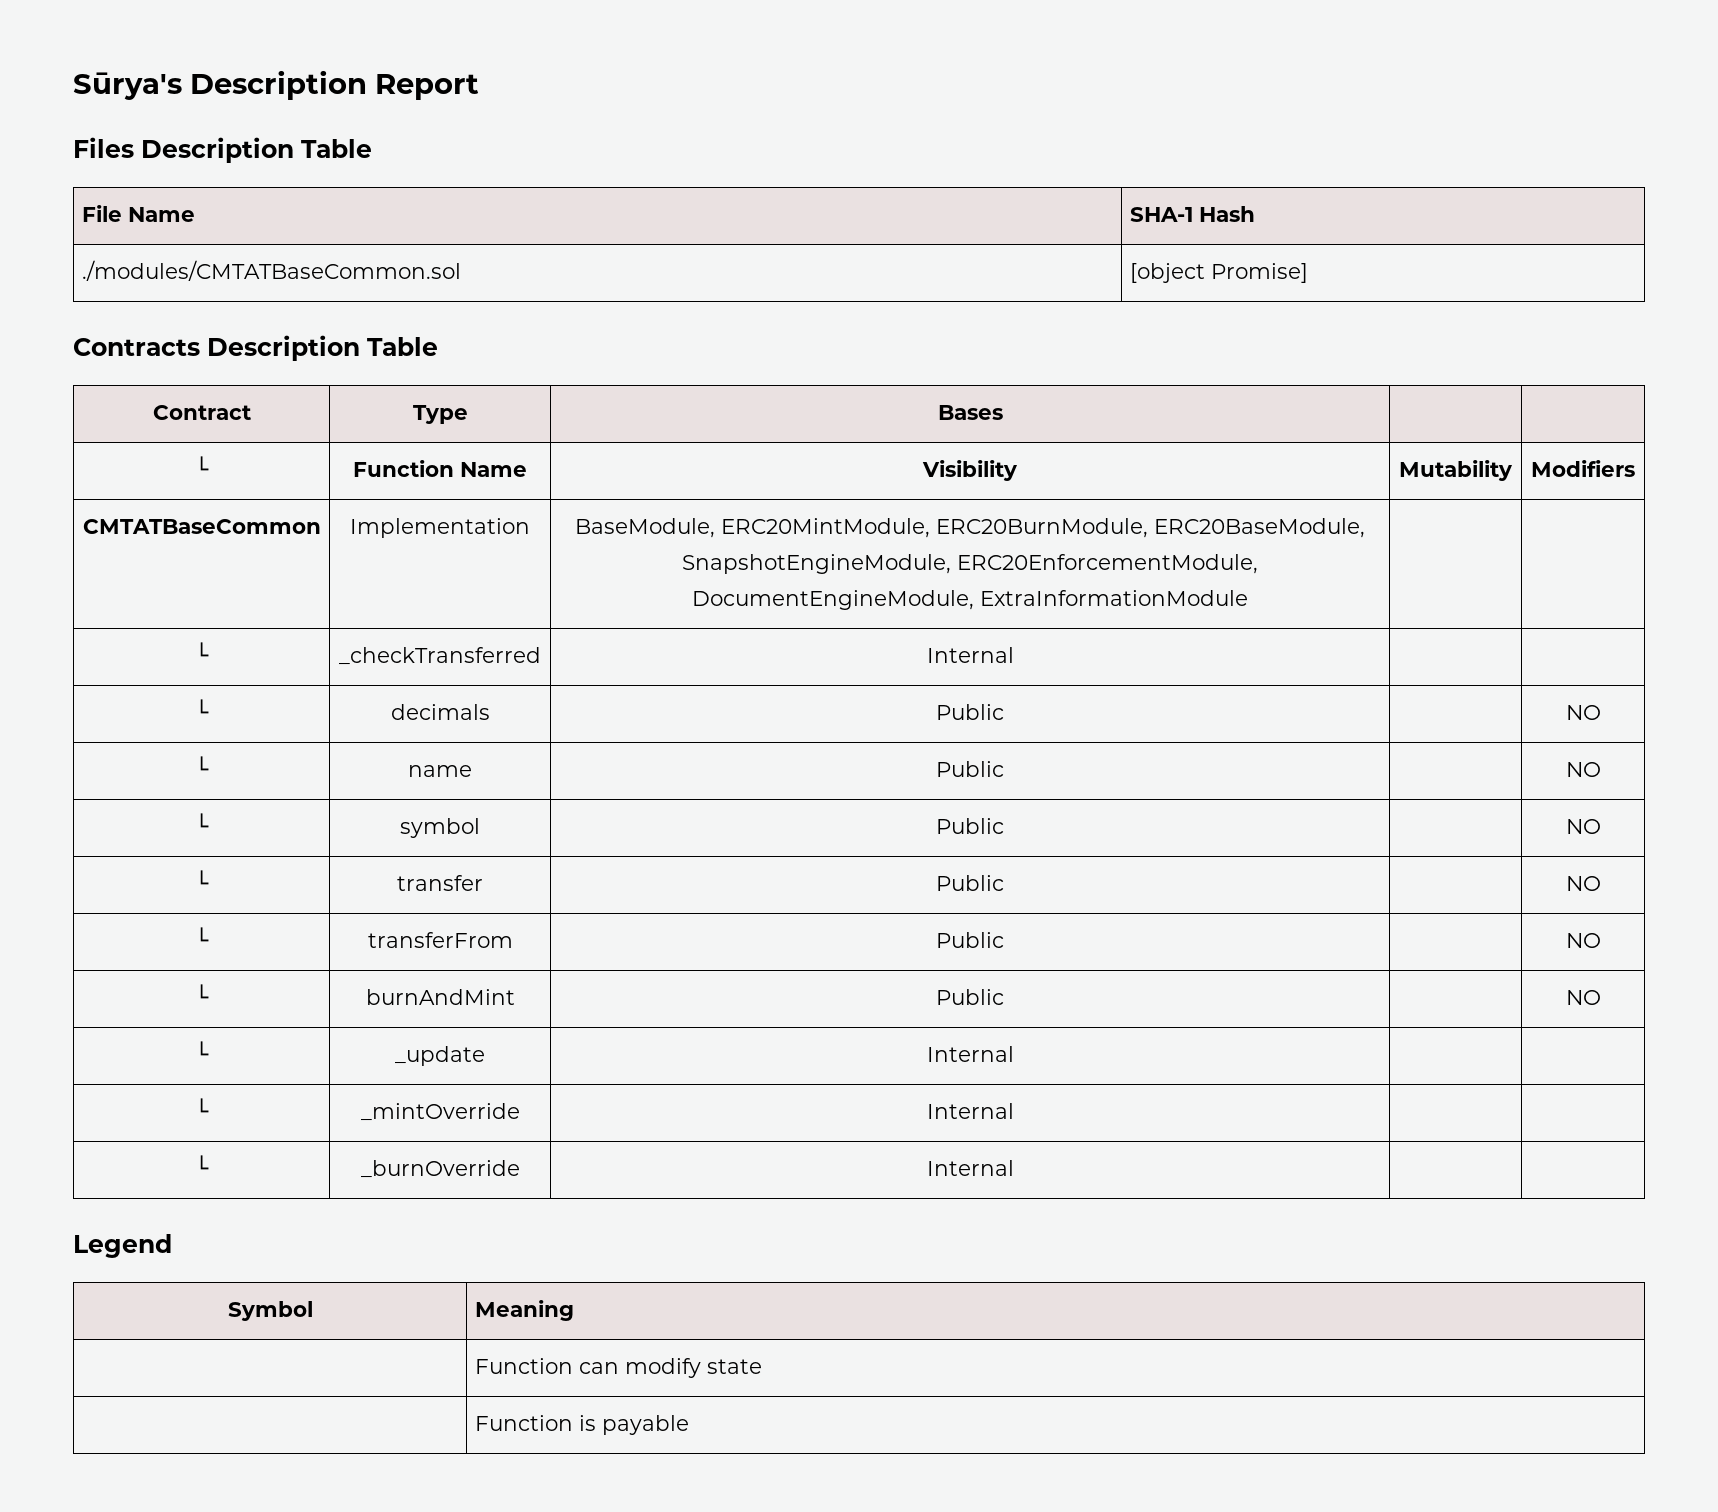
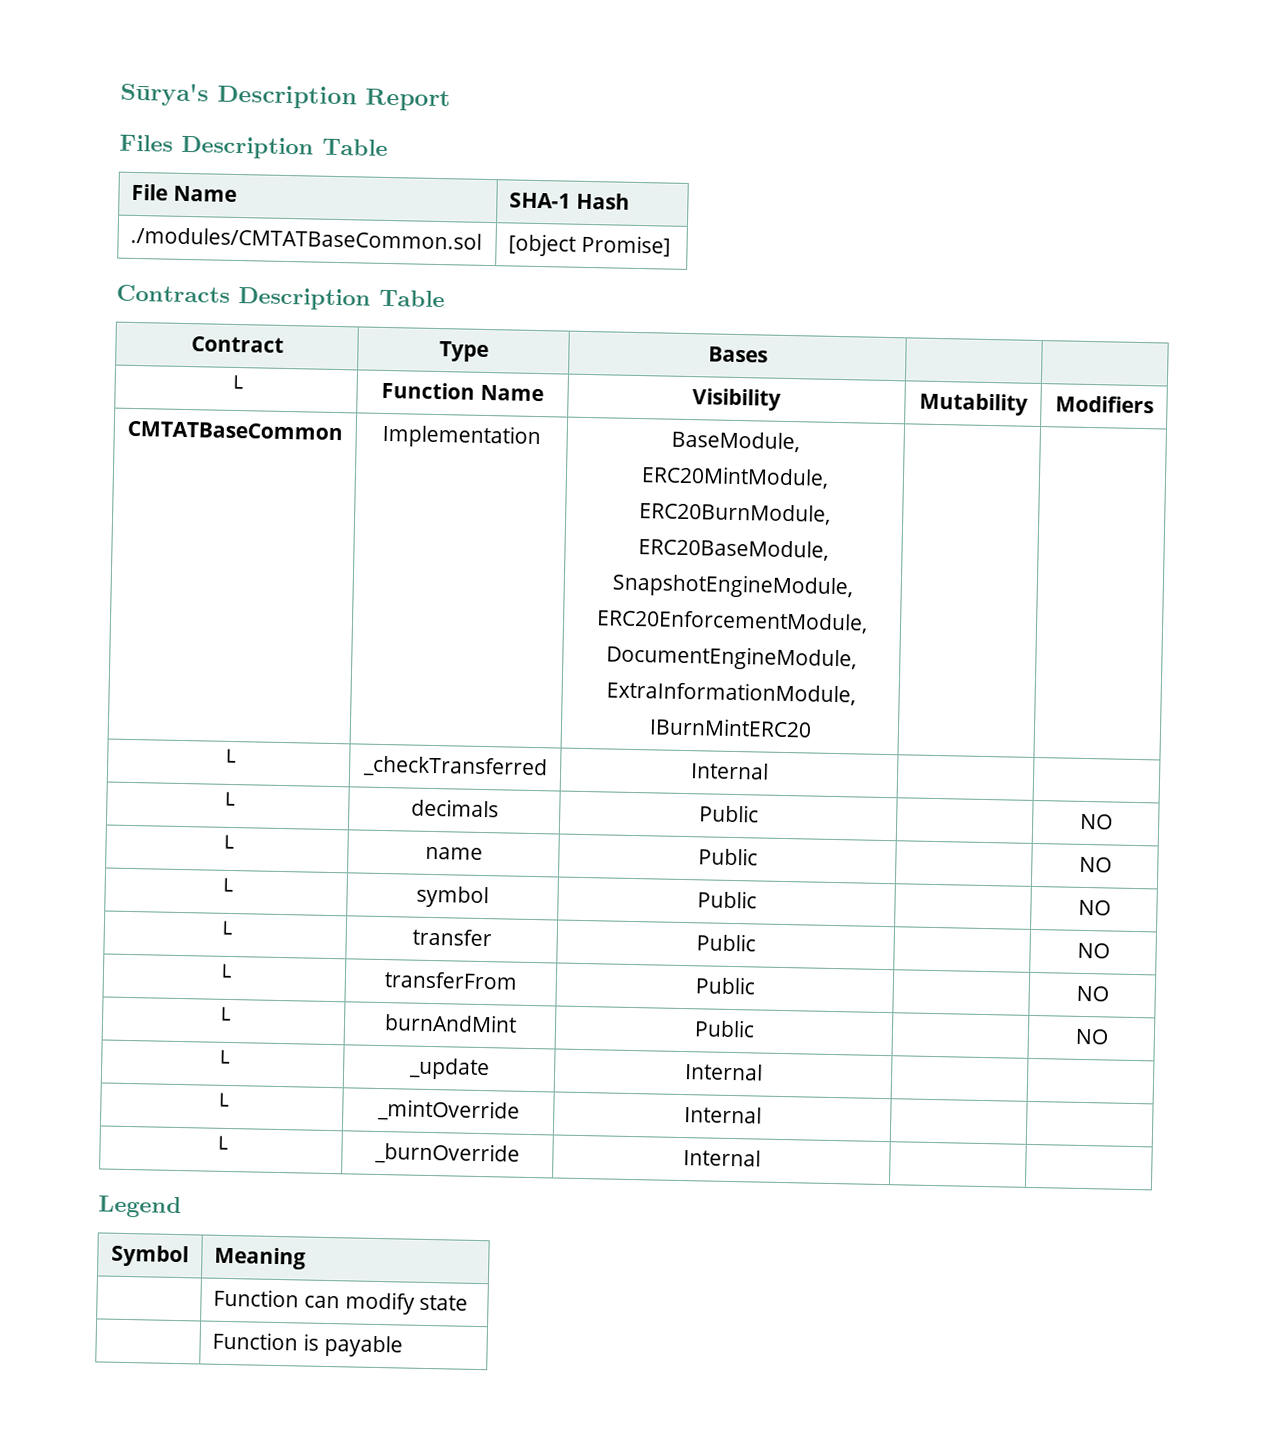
[980,590,1248,606] ExtraInformationModule -> [605,680,856,706] [648,717,812,738] ExtraInformationModule, IBurnMintERC20

